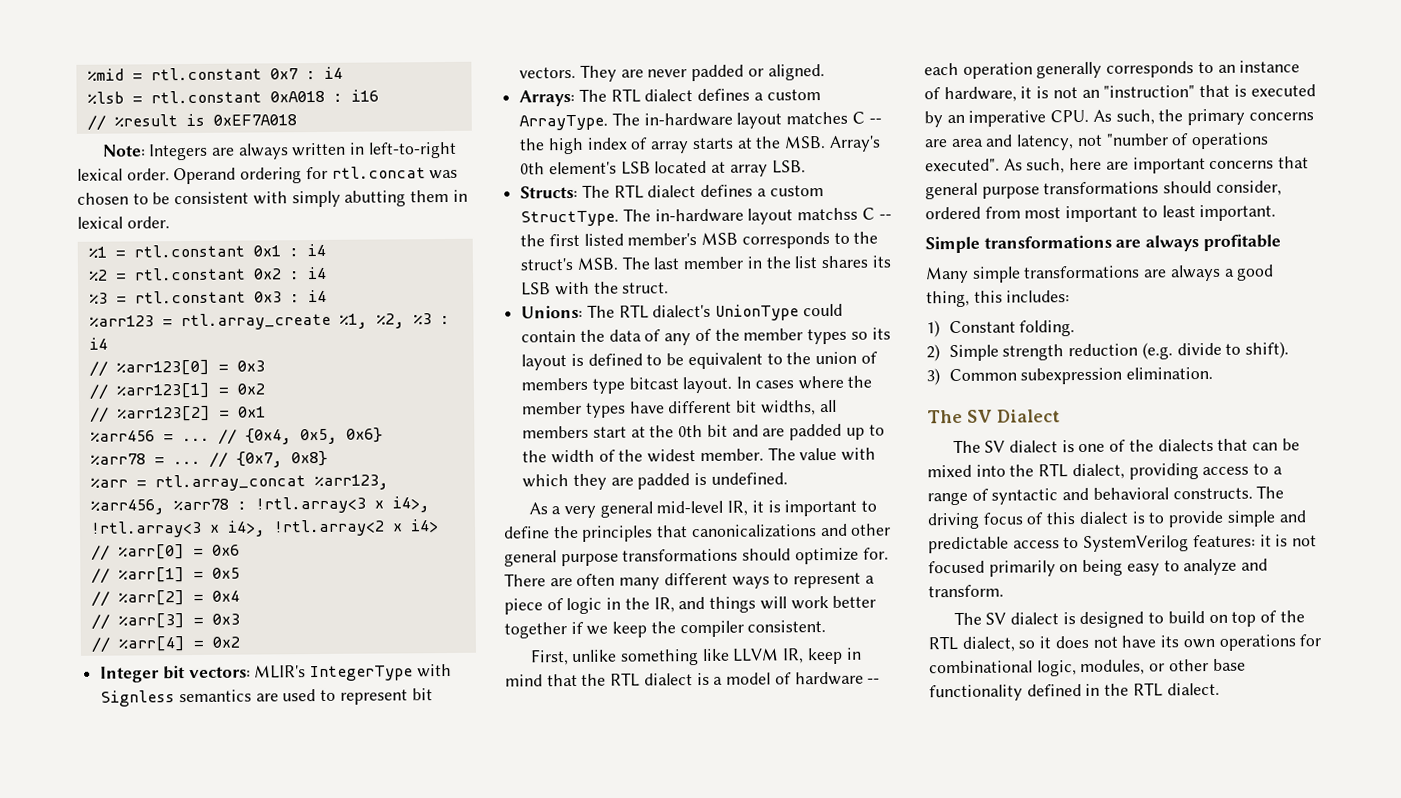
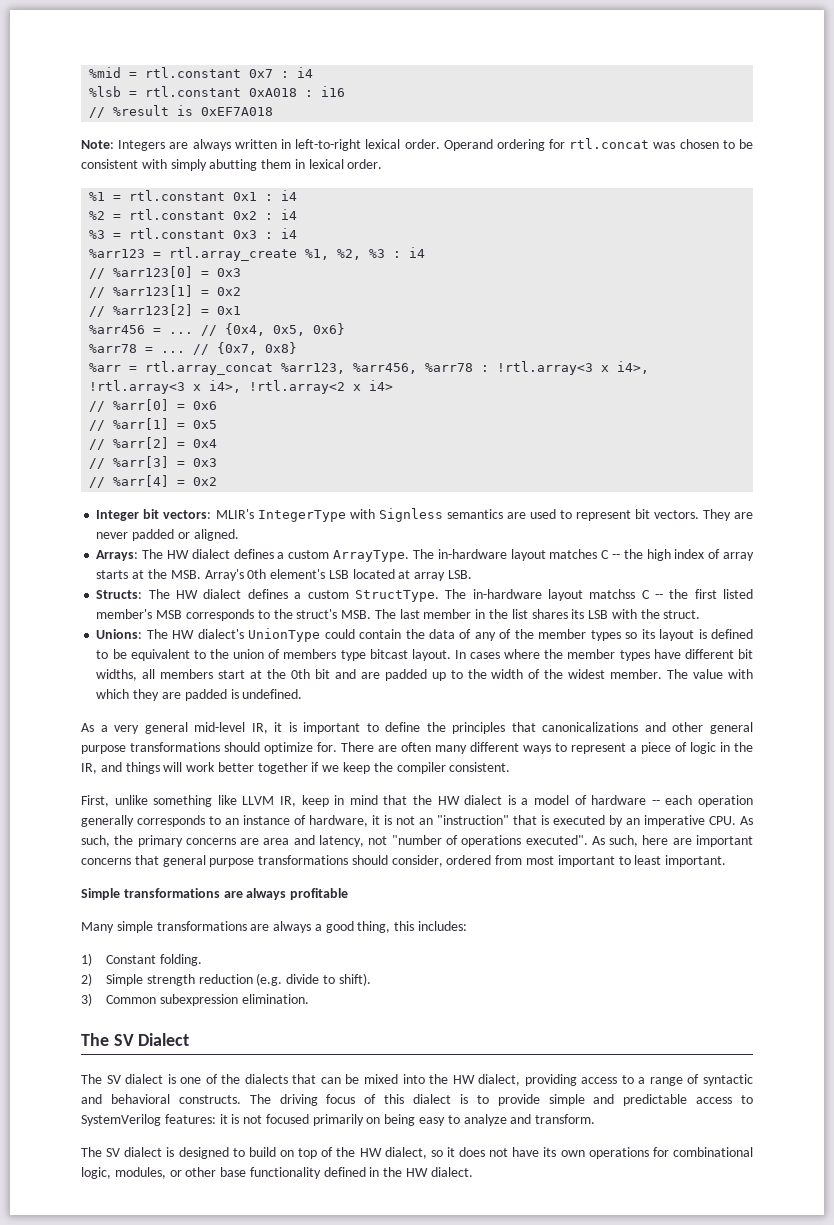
[610,88,641,103] RTL -> [167,550,190,559] HW
[613,184,644,199] RTL -> [176,590,199,599] HW
[618,304,649,319] RTL -> [172,630,195,639] HW
[610,672,641,687] RTL -> [437,796,460,805] HW
[1038,463,1069,478] RTL -> [452,1075,475,1084] HW
[928,635,958,651] RTL -> [359,1148,382,1157] HW
[1132,682,1163,697] RTL -> [406,1168,429,1177] HW

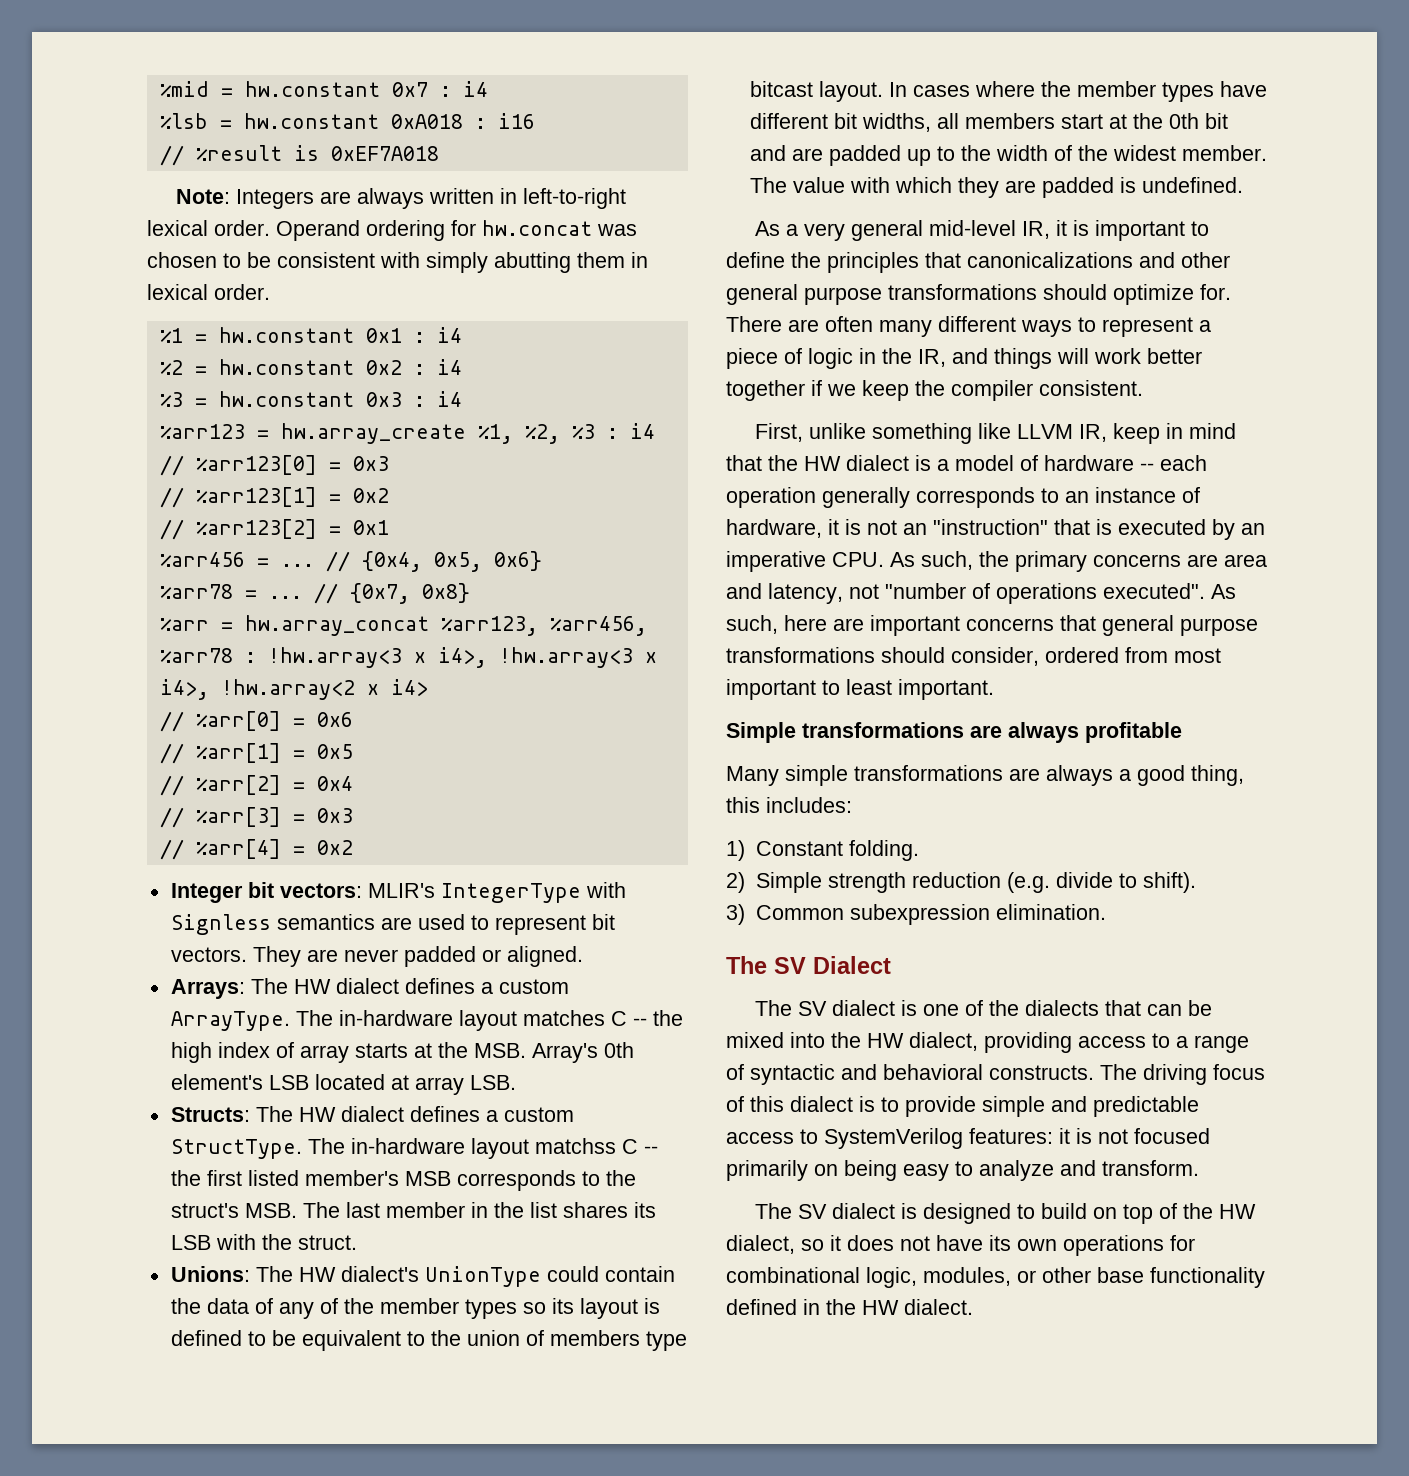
[145,67,242,78] rtl.constant -> [244,81,380,97] hw.constant
[145,86,242,97] rtl.constant -> [243,113,379,129] hw.constant
[569,138,650,149] rtl.concat -> [482,220,592,236] hw.concat
[129,190,226,201] rtl.constant -> [218,327,354,343] hw.constant
[129,209,226,220] rtl.constant -> [218,359,354,375] hw.constant
[129,228,226,239] rtl.constant -> [218,391,354,407] hw.constant
[169,247,298,261] rtl.array_create -> [280,423,466,444] hw.array_create
[145,361,274,375] rtl.array_concat -> [244,615,429,636] hw.array_concat
[497,361,650,375] [89,380,346,394] !rtl.array<3 x i4>, !rtl.array<3 x i4>, !rtl.array<2 -> [267,647,657,668] [159,679,355,700] !hw.array<3 x i4>, !hw.array<3 x i4>, !hw.array<2

